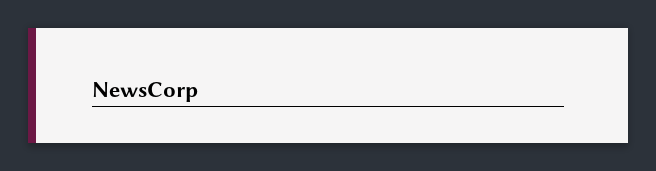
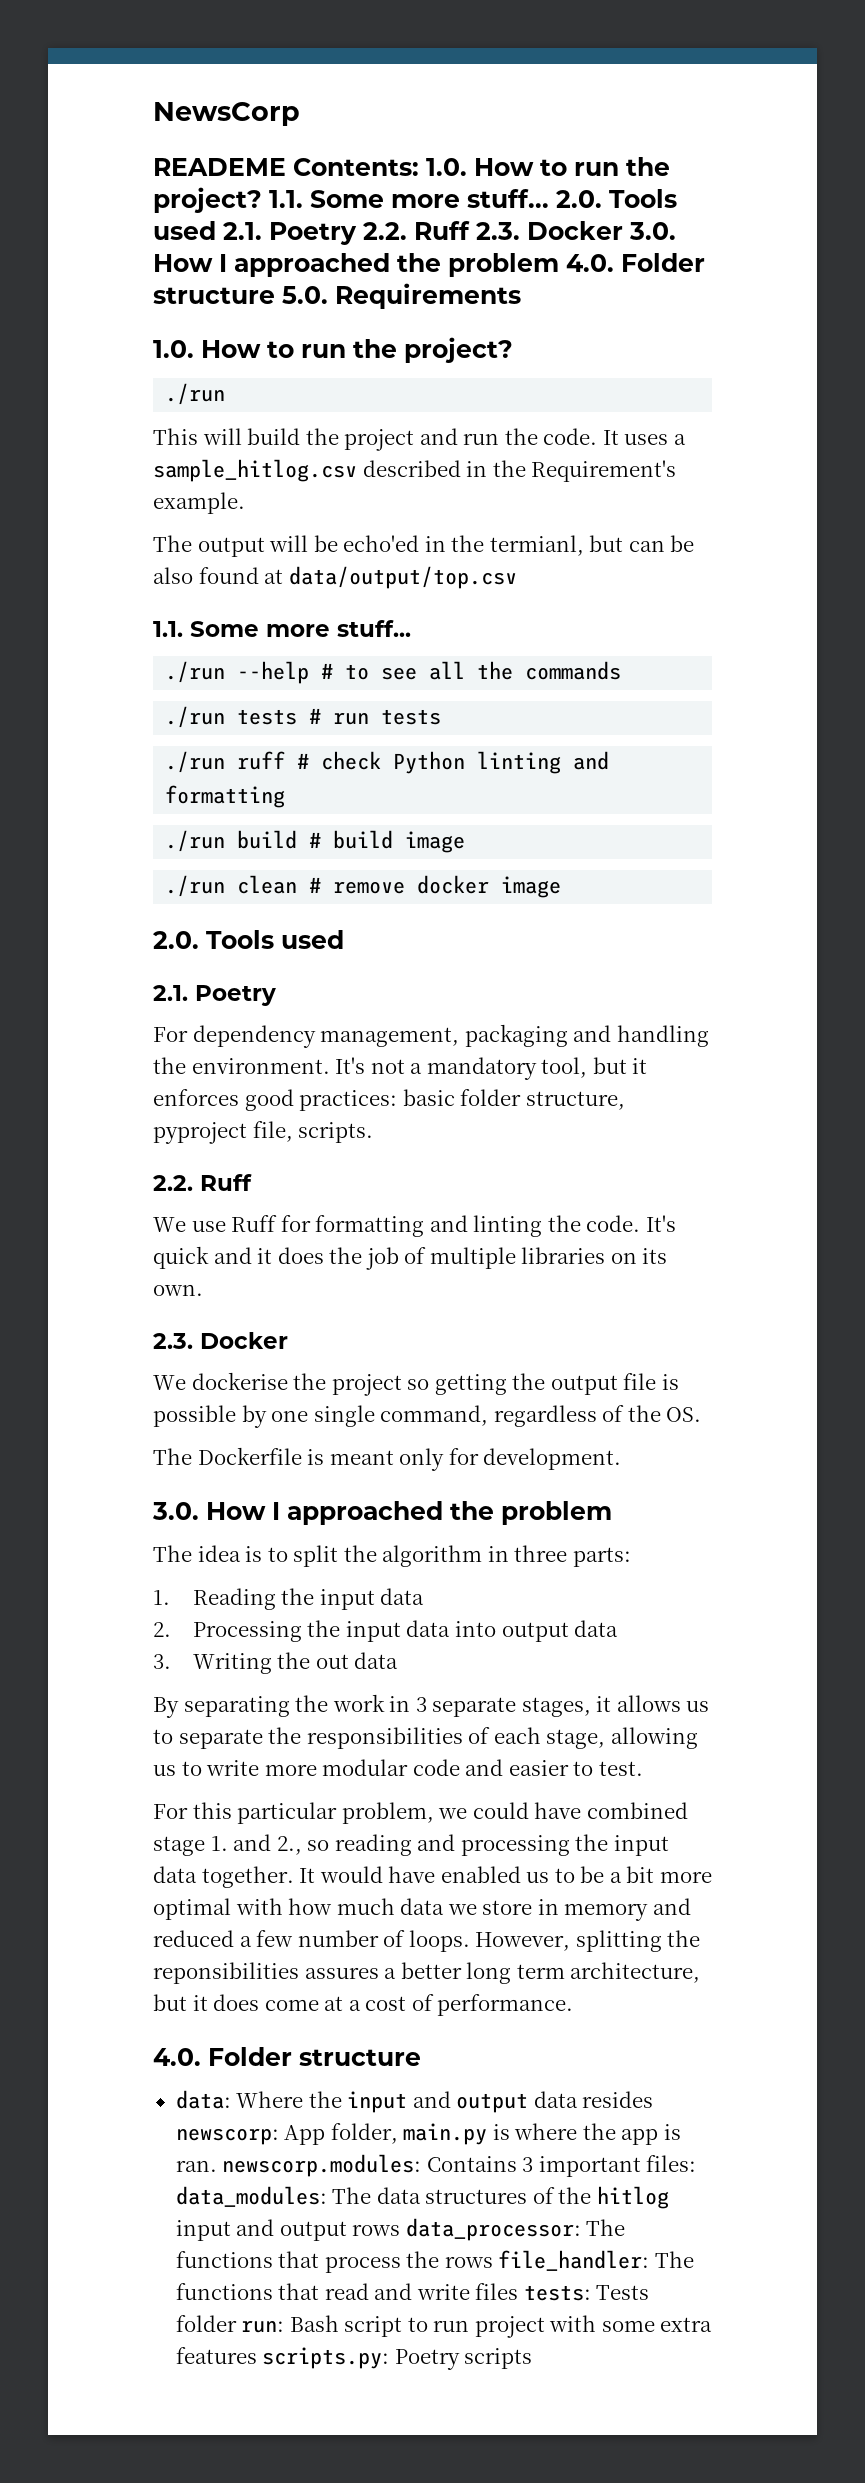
(198, 92) none -> [153,157,670,176] [153,187,677,213] [153,221,676,245] [153,253,705,277] [153,283,521,309] [153,337,513,363] [165,383,226,405] [153,428,686,451] [153,459,677,482] [153,492,245,514] [153,535,695,557] [153,566,517,589] [153,620,411,637] [165,661,622,684] [165,706,442,728] [165,751,610,774] [165,785,286,808] [165,830,466,853] [165,875,562,898] [153,930,344,949] [153,985,276,1006] [153,1024,709,1048] [153,1057,648,1080] [153,1089,625,1111] [153,1121,374,1144] [153,1174,252,1191] [153,1215,676,1237] [153,1246,668,1270] [153,1284,203,1296] [153,1332,288,1349] [153,1372,679,1396] [153,1405,702,1428] [153,1447,622,1471] [152,1501,612,1525] [153,1545,631,1567] [153,1588,425,1610] [153,1620,619,1642] [153,1652,399,1674] [153,1694,710,1718] [153,1727,698,1749] [153,1759,643,1776] [153,1802,688,1824] [153,1834,669,1856] [153,1866,712,1888] [153,1898,691,1921] [153,1930,701,1952] [153,1962,701,1984] [153,1994,574,2016] [153,2047,421,2066] [175,2090,654,2113] [175,2123,681,2145] [175,2154,697,2177] [175,2186,669,2209] [175,2218,626,2241] [175,2250,694,2273] [175,2283,650,2301] [175,2315,713,2338] [175,2347,533,2370] // READEME Contents: 1.0. How to run the project? 1.1. Some more stuff... 2.0. Tools used 2.1. Poetry 2.2. Ruff 2.3. Docker 3.0. How I approached the problem 4.0. Folder structure 5.0. Requirements // 1.0. How to run the project? // ./run // This will build the project and run the code. It uses a sample_hitlog.csv described in the Requirement's example. // The output will be echo'ed in the termianl, but can be also found at data/output/top.csv // 1.1. Some more stuff... // ./run --help # to see all the commands // ./run tests # run tests // ./run ruff # check Python linting and formatting // ./run build # build image // ./run clean # remove docker image // 2.0. Tools used // 2.1. Poetry // For dependency management, packaging and handling the environment. It's not a mandatory tool, but it enforces good practices: basic folder structure, pyproject file, scripts. // 2.2. Ruff // We use Ruff for formatting and linting the code. It's quick and it does the job of multiple libraries on its own. // 2.3. Docker // We dockerise the project so getting the output file is possible by one single command, regardless of the OS. // The Dockerfile is meant only for development. // 3.0. How I approached the problem // The idea is to split the algorithm in three parts: // 1. Reading the input data // 2. Processing the input data into output data // 3. Writing the out data // By separating the work in 3 separate stages, it allows us to separate the responsibilities of each stage, allowing us to write more modular code and easier to test. // For this particular problem, we could have combined stage 1. and 2., so reading and processing the input data together. It would have enabled us to be a bit more optimal with how much data we store in memory and reduced a few number of loops. However, splitting the reponsibilities assures a better long term architecture, but it does come at a cost of performance. // 4.0. Folder structure // data: Where the input and output data resides newscorp: App folder, main.py is where the app is ran. newscorp.modules: Contains 3 important files: data_modules: The data structures of the hitlog input and output rows data_processor: The functions that process the rows file_handler: The functions that read and write files tests: Tests folder run: Bash script to run project with some extra features scripts.py: Poetry scripts

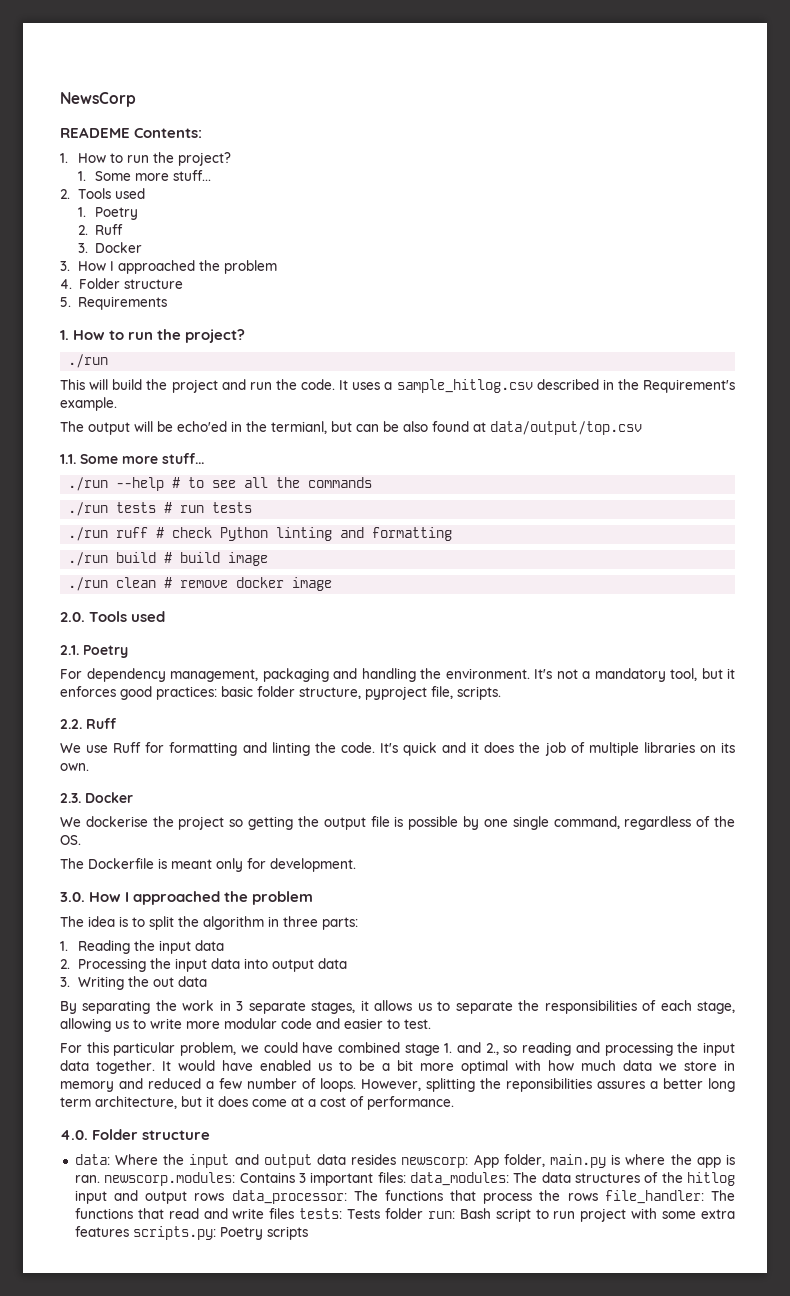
[426,157,670,176] [153,187,677,213] [153,221,676,245] [153,253,705,277] [153,286,328,304] 1.0. How to run the project? 1.1. Some more stuff... 2.0. Tools used 2.1. Poetry 2.2. Ruff 2.3. Docker 3.0. How I approached the problem 4.0. Folder structure 5.0. -> [60,152,231,166] [77,170,212,181] [60,188,145,199] [77,207,139,220] [77,224,124,235] [77,242,143,253] [60,260,277,274] [60,278,183,289] [60,297,71,307] // 1. How to run the project? // 1. Some more stuff... // 2. Tools used // 1. Poetry // 2. Ruff // 3. Docker // 3. How I approached the problem // 4. Folder structure // 5.
[153,340,194,358] 1.0. -> [60,330,69,340] 1.

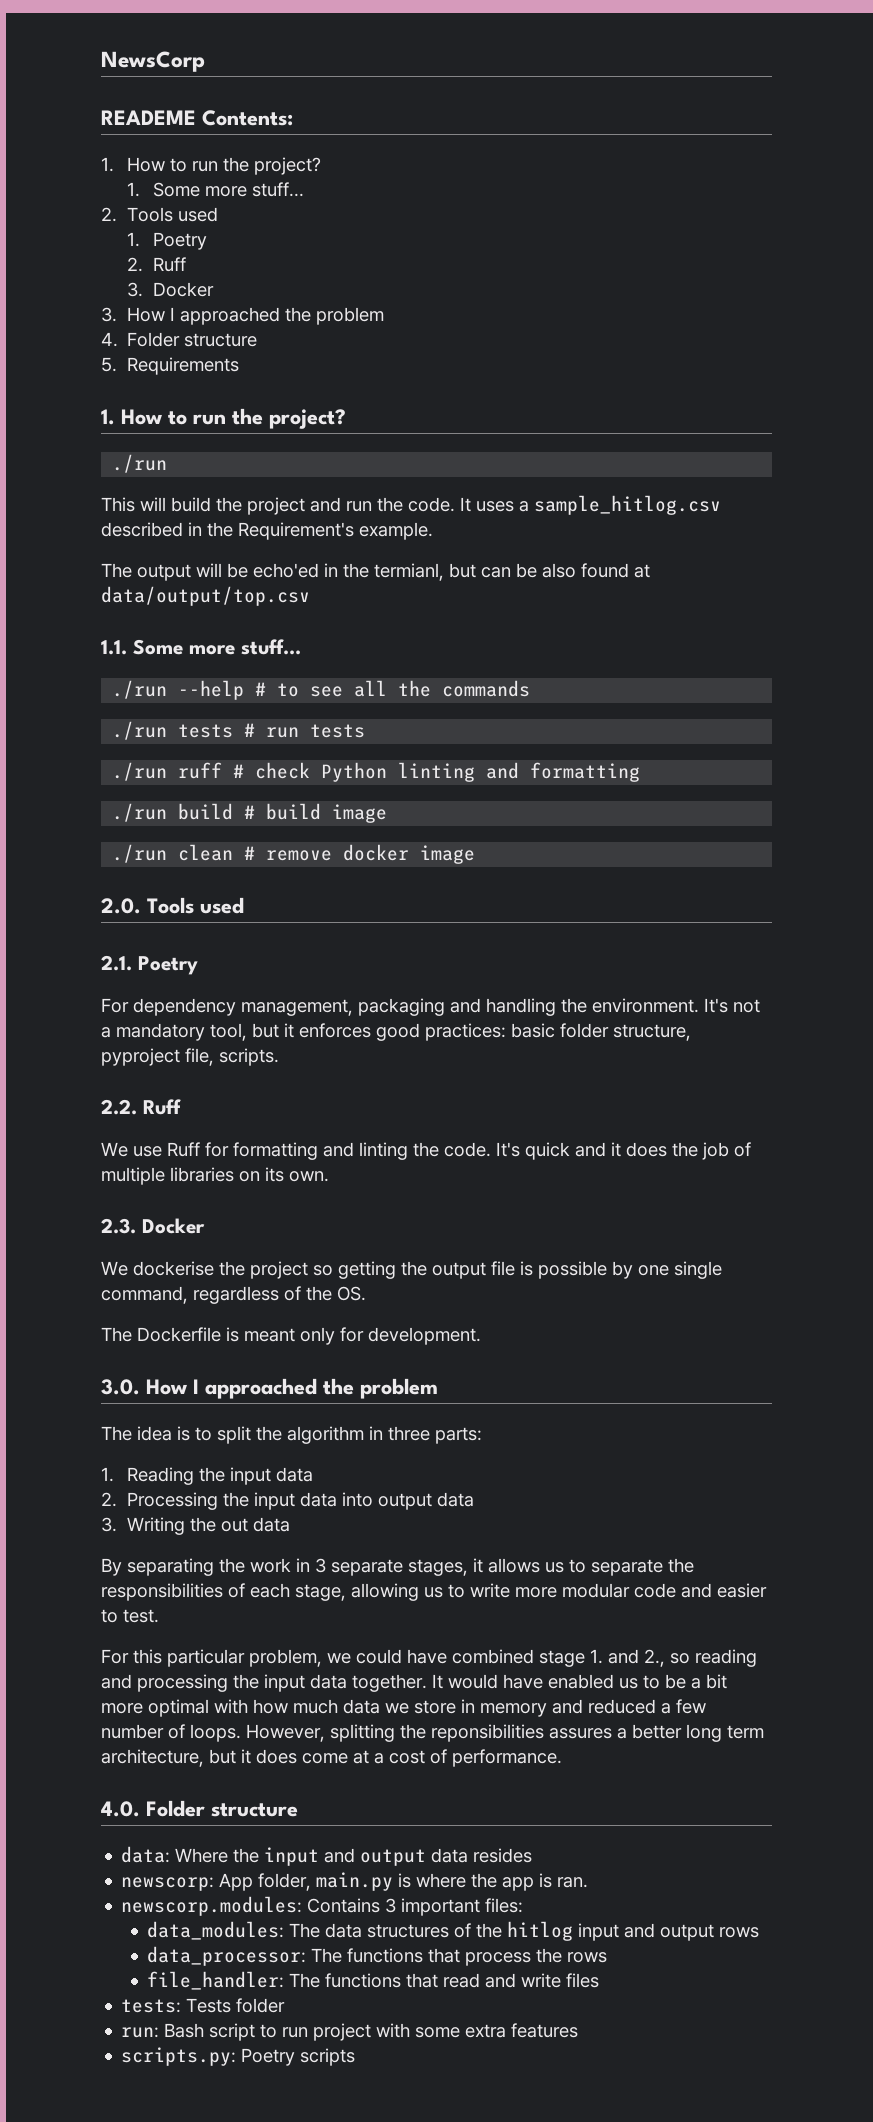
(397, 1159) none -> (533, 1855) //
(100, 1179) none -> (589, 1882) //
(406, 1177) none -> (524, 1905) //
(225, 1197) none -> (760, 1932) //
(598, 1197) none -> (608, 1957) //
(295, 1213) none -> (600, 1980) //
(423, 1213) none -> (286, 2005) //
(129, 1231) none -> (579, 2030) //

